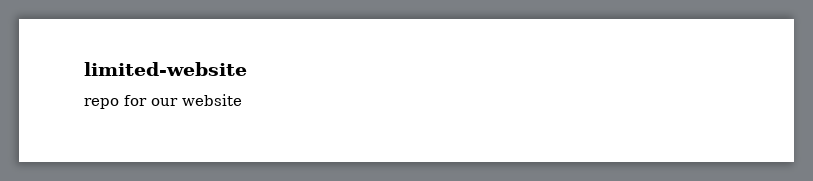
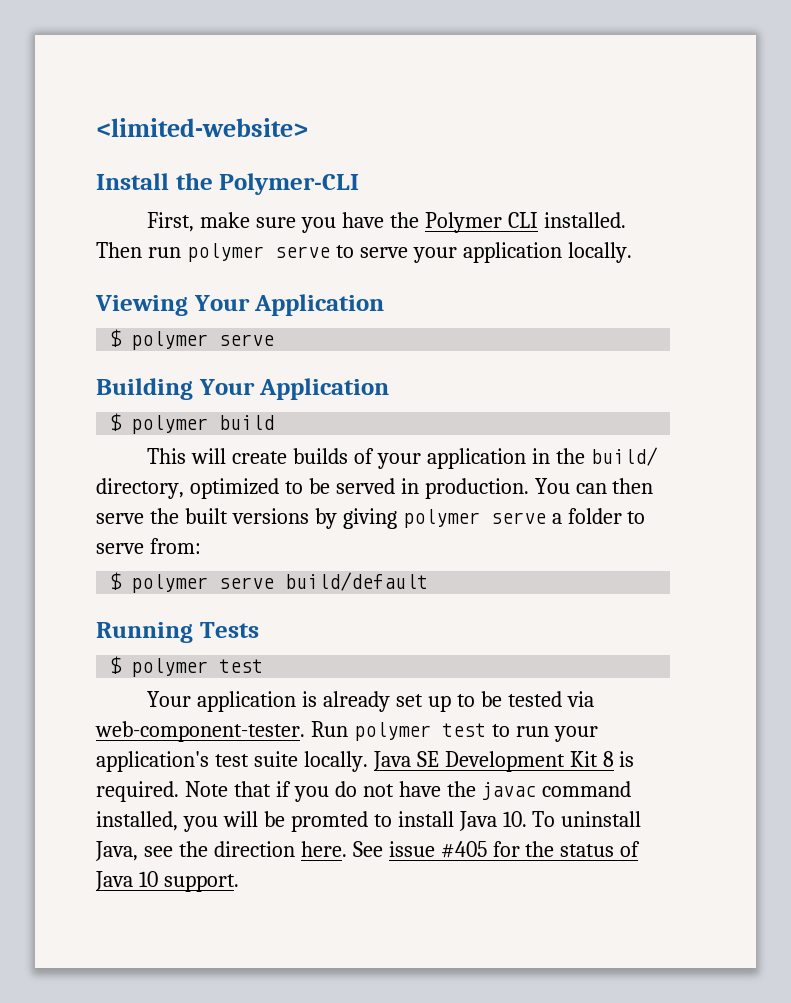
[84,62,247,76] [84,94,242,109] limited-website // repo for our website -> [96,118,308,137] [96,173,360,195] [147,212,626,233] [96,242,632,263] [95,294,385,316] [109,329,275,350] [96,378,390,400] [109,413,275,434] [147,447,658,469] [96,478,654,499] [96,508,646,529] [96,538,201,554] [109,572,429,593] [96,622,259,643] [109,656,264,677] [147,691,594,712] [95,721,598,742] [96,751,635,772] [96,781,632,802] [96,811,642,832] [95,841,641,861] [95,871,239,892] <limited-website> // Install the Polymer-CLI // First, make sure you have the Polymer CLI installed. Then run polymer serve to serve your application locally. // Viewing Your Application // $ polymer serve // Building Your Application // $ polymer build // This will create builds of your application in the build/ directory, optimized to be served in production. You can then serve the built versions by giving polymer serve a folder to serve from: // $ polymer serve build/default // Running Tests // $ polymer test // Your application is already set up to be tested via web-component-tester. Run polymer test to run your application's test suite locally. Java SE Development Kit 8 is required. Note that if you do not have the javac command installed, you will be promted to install Java 10. To uninstall Java, see the direction here. See issue #405 for the status of Java 10 support.

